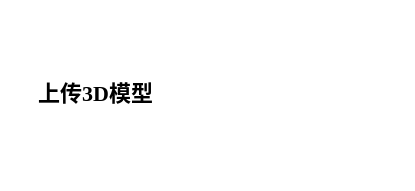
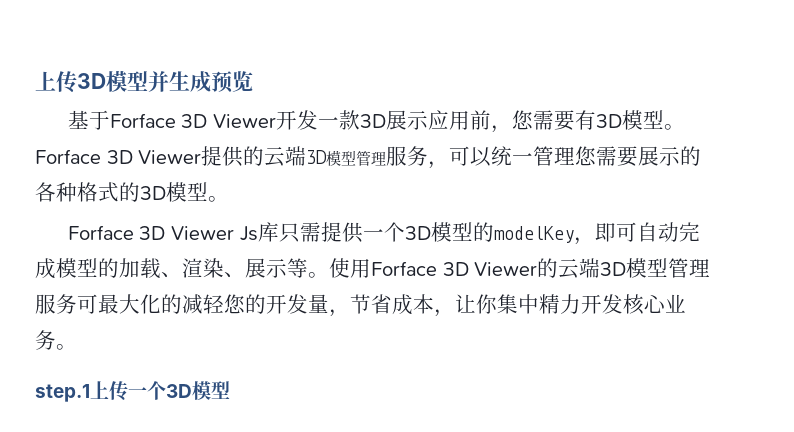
(153, 92) none -> [148,71,253,93] [67,110,685,133] [35,146,702,169] [35,182,229,202] [67,222,700,245] [35,258,711,279] [35,294,686,317] [35,330,77,350] [35,381,230,402] 并生成预览 // 基于Forface 3D Viewer开发一款3D展示应用前，您需要有3D模型。Forface 3D Viewer提供的云端3D模型管理服务，可以统一管理您需要展示的各种格式的3D模型。 // Forface 3D Viewer Js库只需提供一个3D模型的modelKey，即可自动完成模型的加载、渲染、展示等。使用Forface 3D Viewer的云端3D模型管理服务可最大化的减轻您的开发量，节省成本，让你集中精力开发核心业务。 // step.1上传一个3D模型

